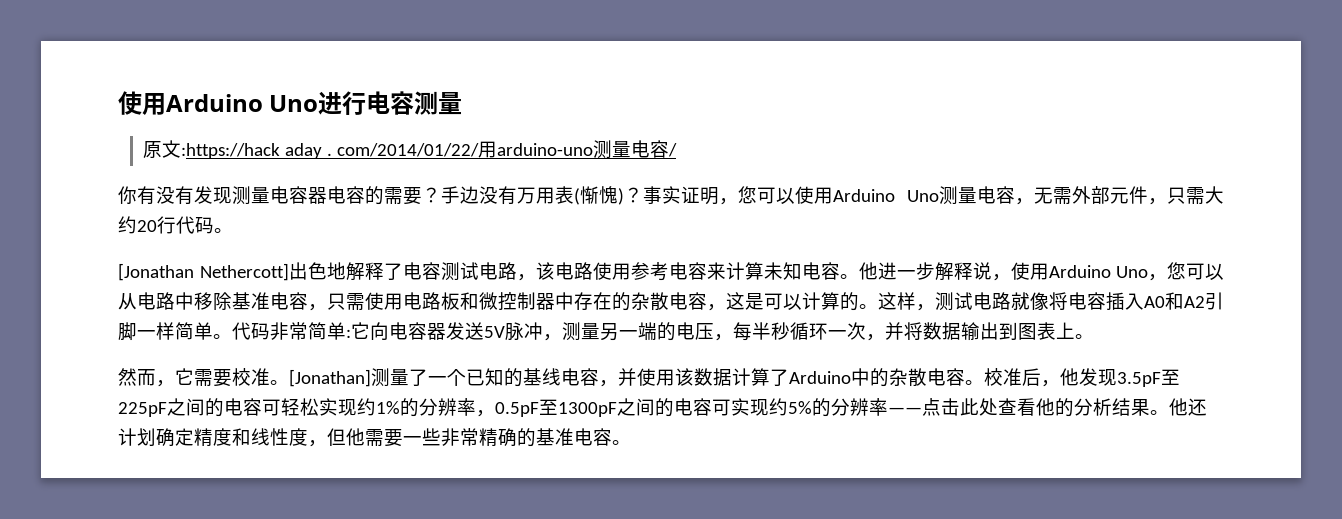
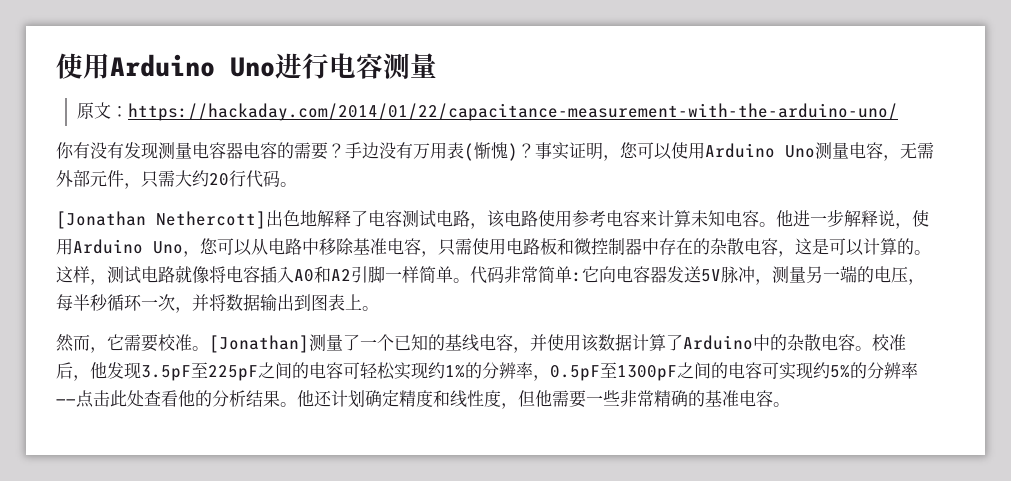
[181,140,678,159] :https://hack aday . com/2014/01/22/用arduino-uno测量电容/ -> [110,103,898,121] ：https://hackaday.com/2014/01/22/capacitance-measurement-with-the-arduino-uno/

